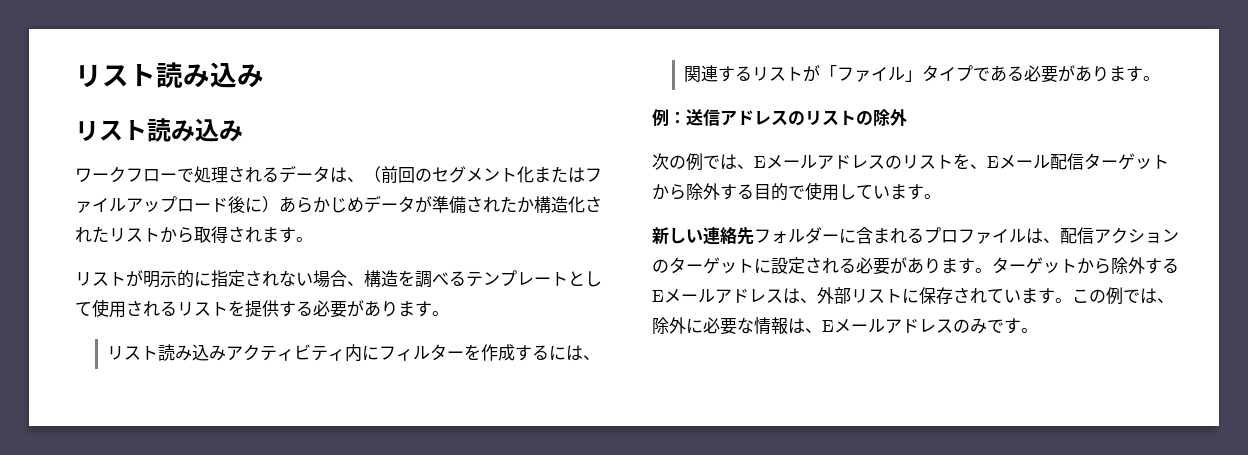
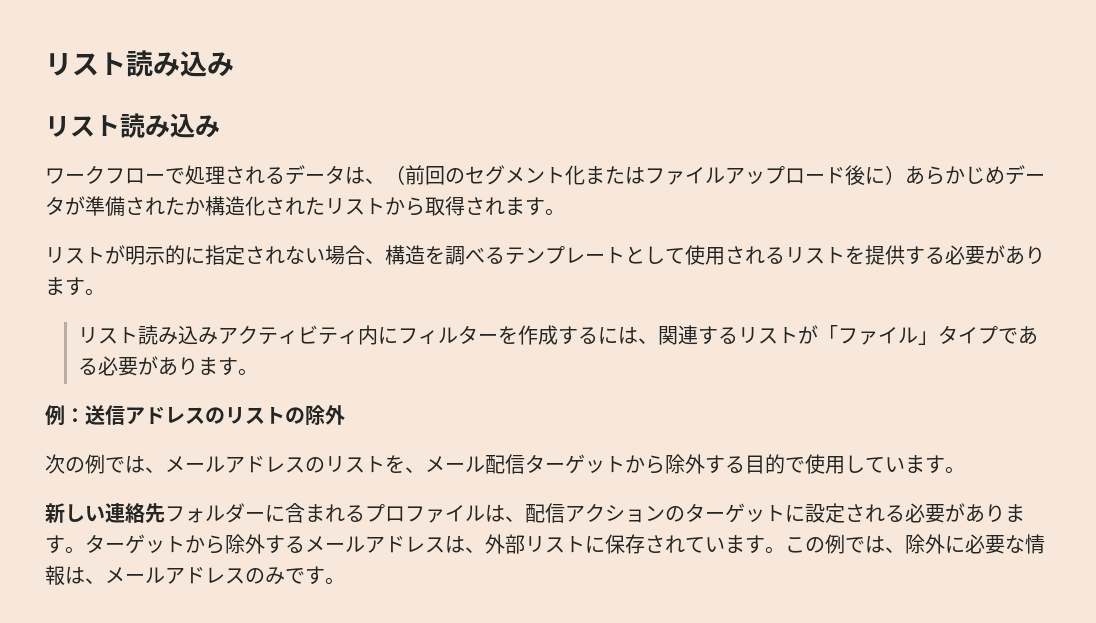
[754,156,766,168] E -> (165, 470) none
[987,156,999,168] E -> (425, 470) none
[652,290,664,302] E -> (305, 544) none
[822,320,834,332] E -> (105, 581) none

